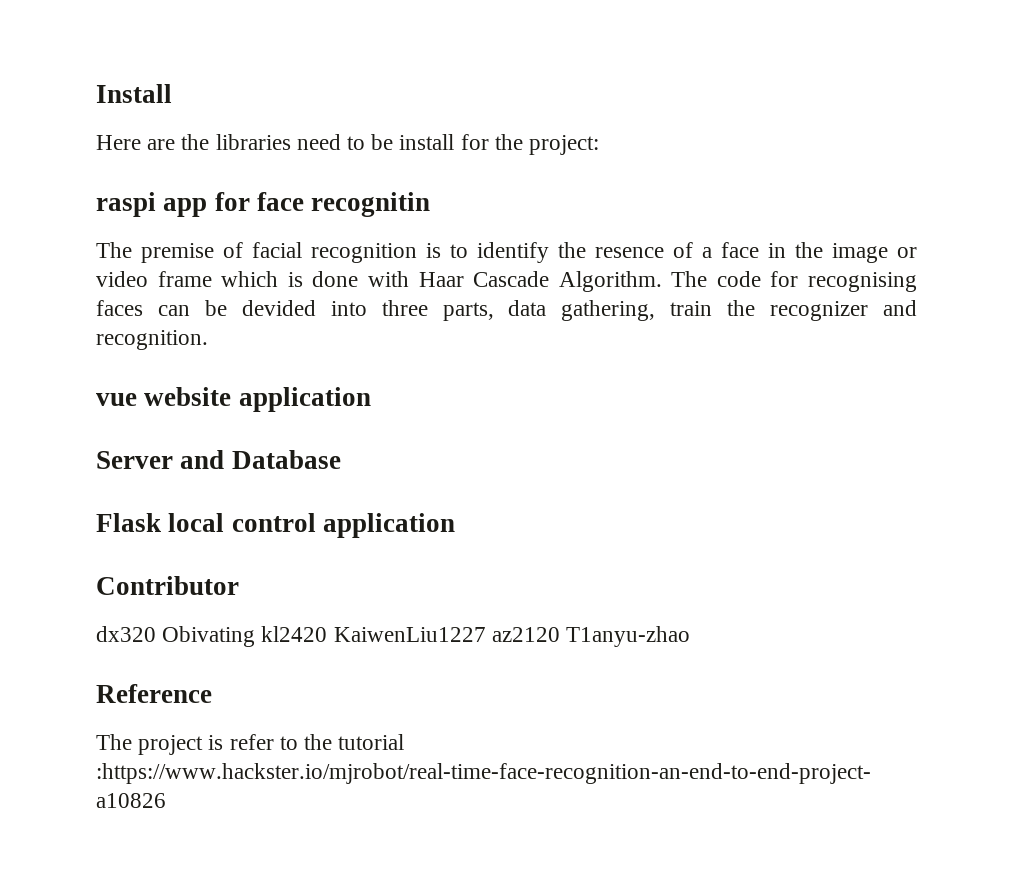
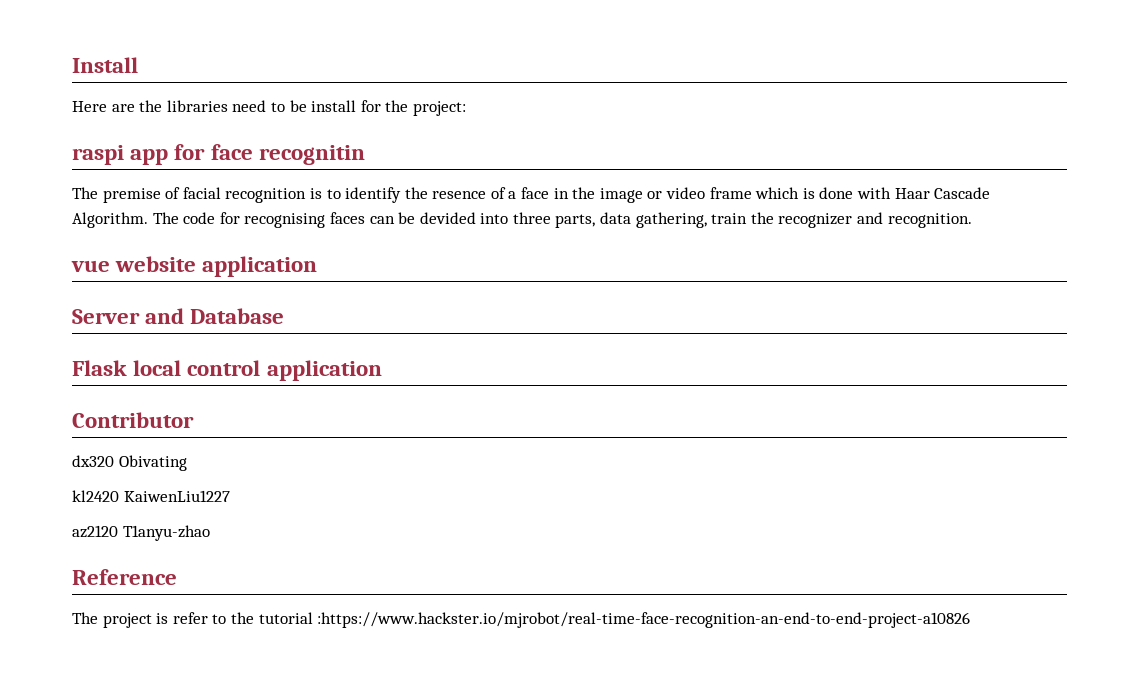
(256, 636) none -> (187, 463) //
(486, 634) none -> (230, 496) //

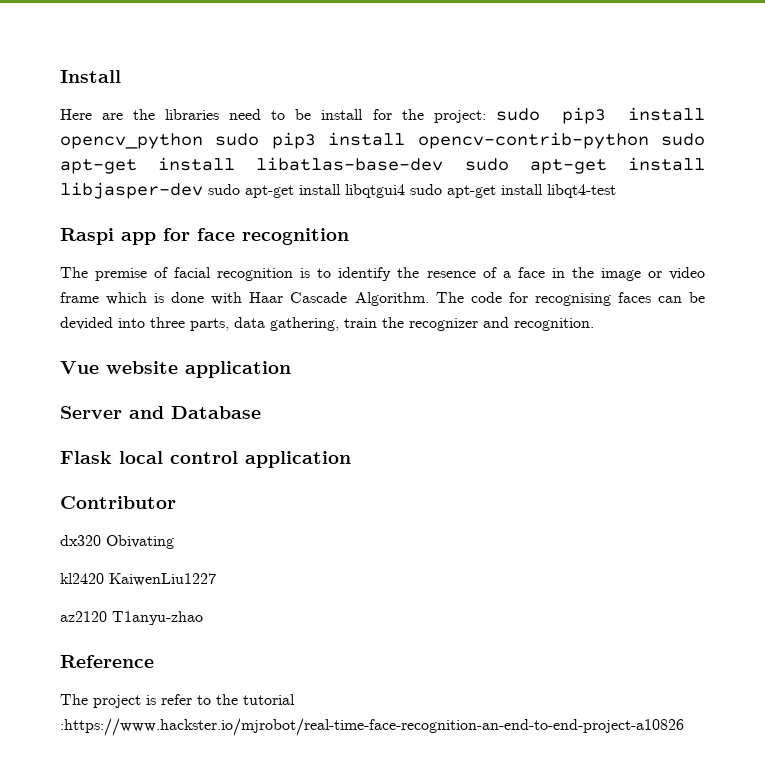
[72,145,124,165] // raspi -> [495,107,705,124] [60,132,705,149] [60,157,705,174] [60,182,616,199] [60,228,114,245] sudo pip3 install opencv_python sudo pip3 install opencv-contrib-python sudo apt-get install libatlas-base-dev sudo apt-get install libjasper-dev sudo apt-get install libqtgui4 sudo apt-get install libqt4-test // Raspi
[258,145,365,165] recognitin -> [242,228,349,245] recognition
[71,260,110,272] vue -> [60,361,99,374] Vue

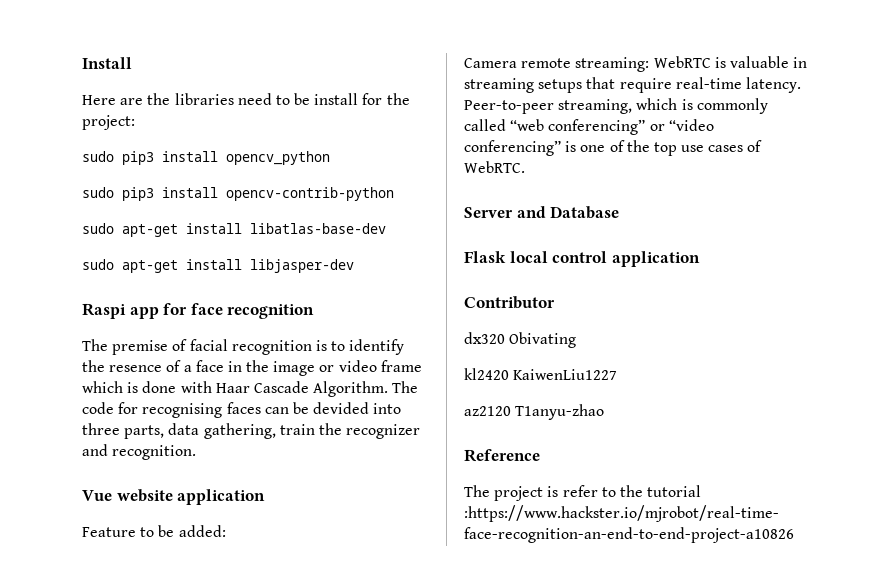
(486, 116) none -> (135, 122) //
(203, 141) none -> (330, 158) //
(649, 140) none -> (394, 194) //
(444, 164) none -> (386, 228) //
[208,184,616,198] sudo apt-get install libqtgui4 sudo apt-get install libqt4-test -> (354, 266) none
(291, 369) none -> [82,525,226,537] [464,56,808,72] [464,77,801,93] [464,98,768,114] [464,119,714,135] [464,140,763,156] [464,161,525,173] // Feature to be added: // Camera remote streaming: WebRTC is valuable in streaming setups that require real-time latency. Peer-to-peer streaming, which is commonly called “web conferencing” or “video conferencing” is one of the top use cases of WebRTC.

